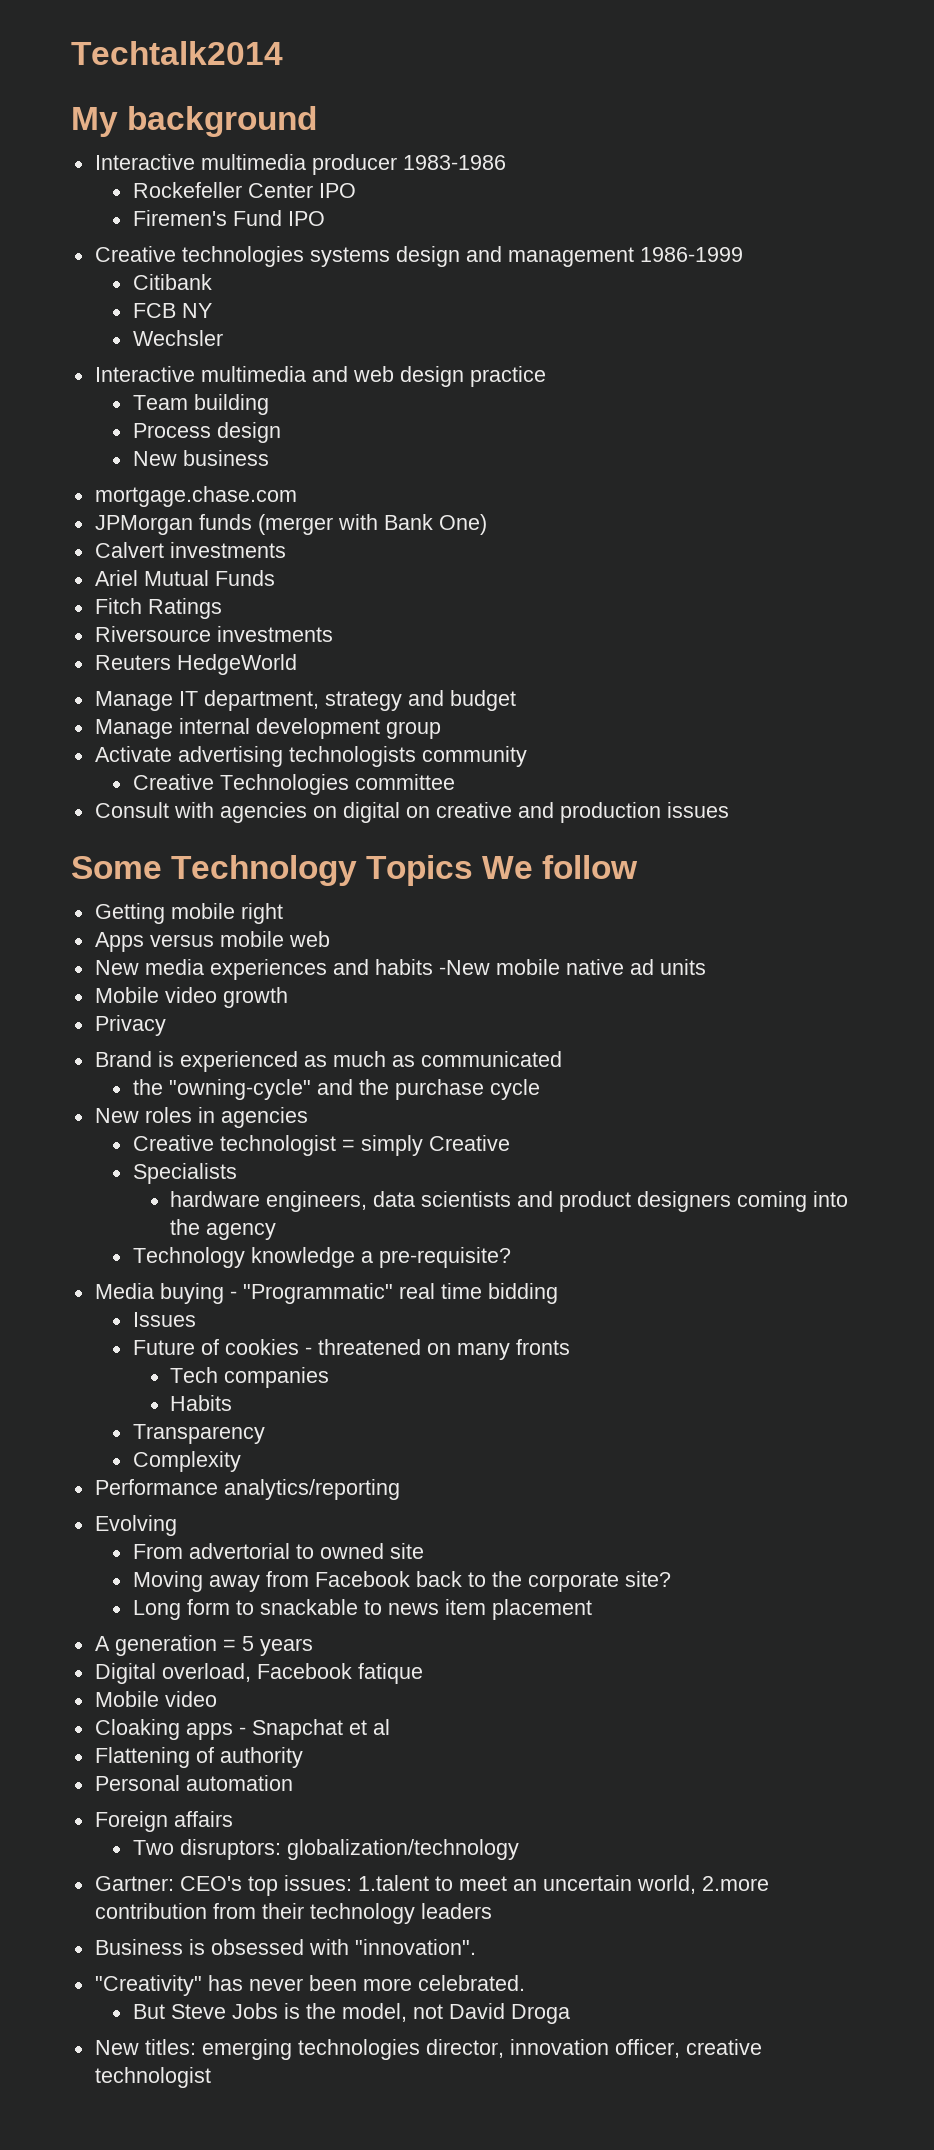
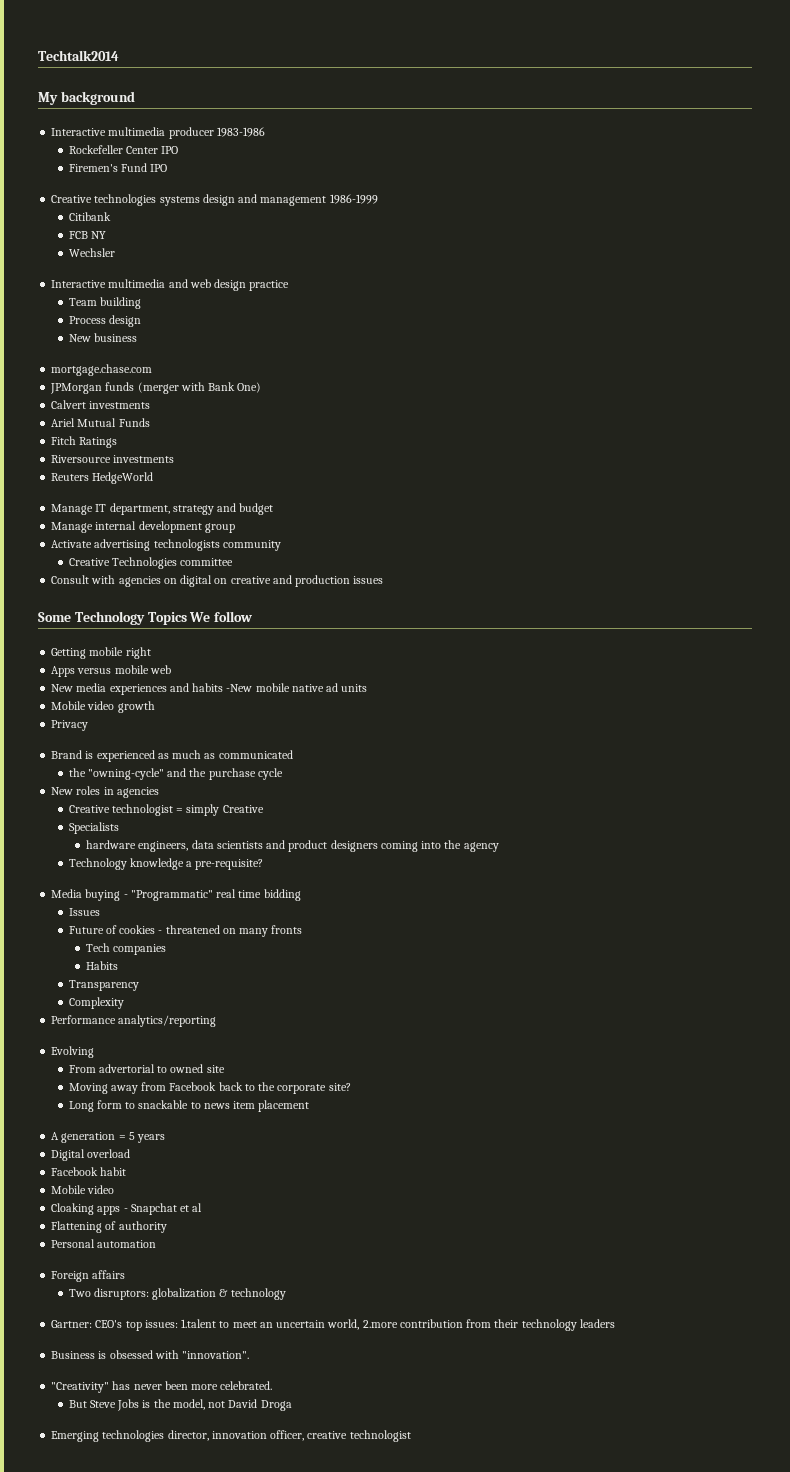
[161,1663,423,1684] overload, Facebook fatique -> [87,1149,131,1158] [51,1167,127,1176] overload // Facebook habit
[286,1839,519,1860] globalization/technology -> [152,1288,286,1300] globalization & technology
[94,2039,292,2060] New titles: emerging -> [51,1431,100,1442] Emerging

